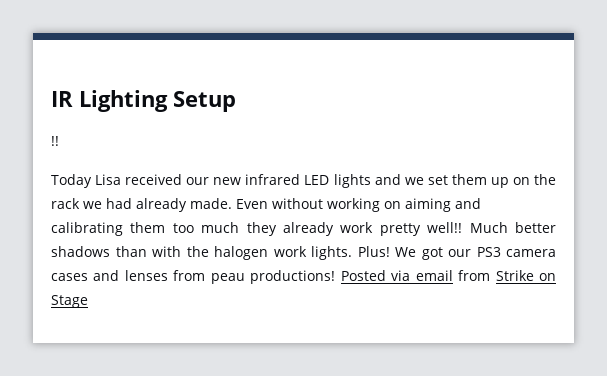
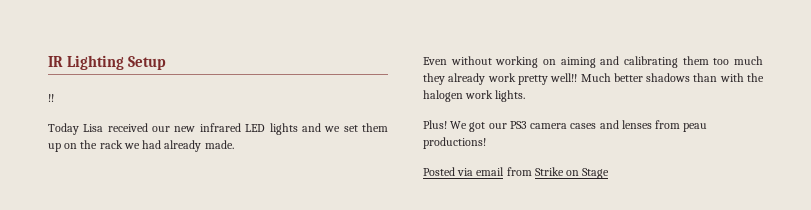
(232, 203) none -> (234, 144) //
(352, 253) none -> (526, 96) //
(336, 277) none -> (486, 143) //

